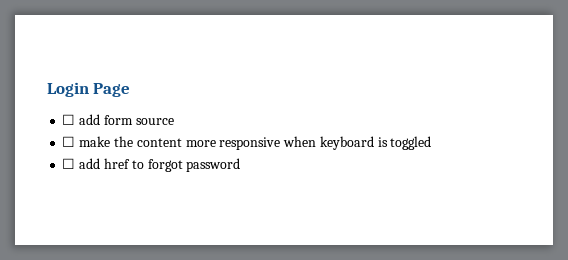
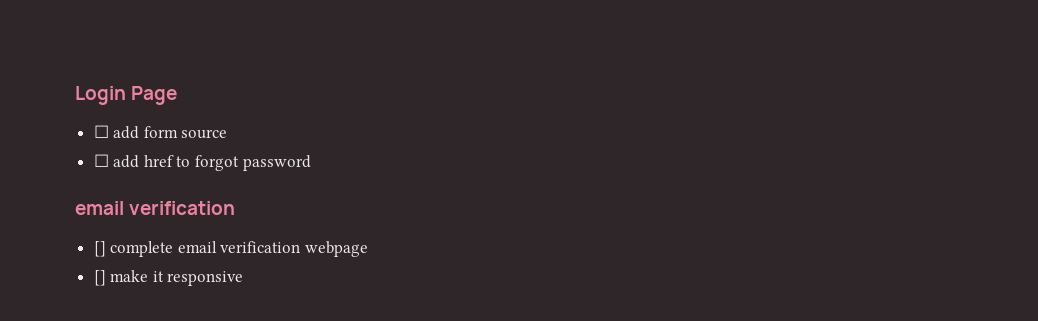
[62,136,432,150] // ☐ make the content more responsive when keyboard is toggled -> (228, 134) none
(241, 165) none -> [75,201,236,215] [93,241,369,257] [93,270,244,286] // email verification // [] complete email verification webpage // [] make it responsive

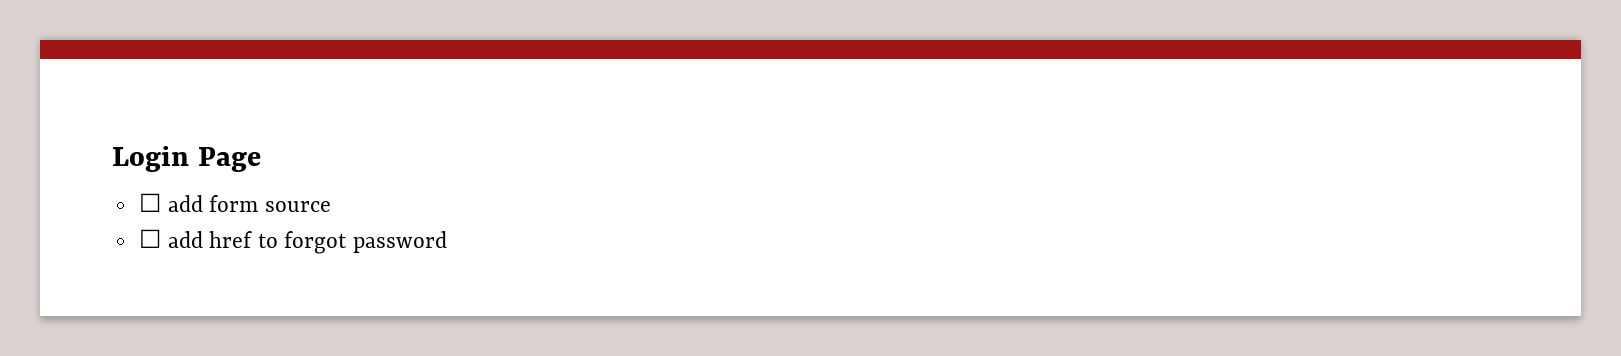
[75,201,236,215] [93,241,369,257] [93,270,244,286] // email verification // [] complete email verification webpage // [] make it responsive -> (448, 242) none

